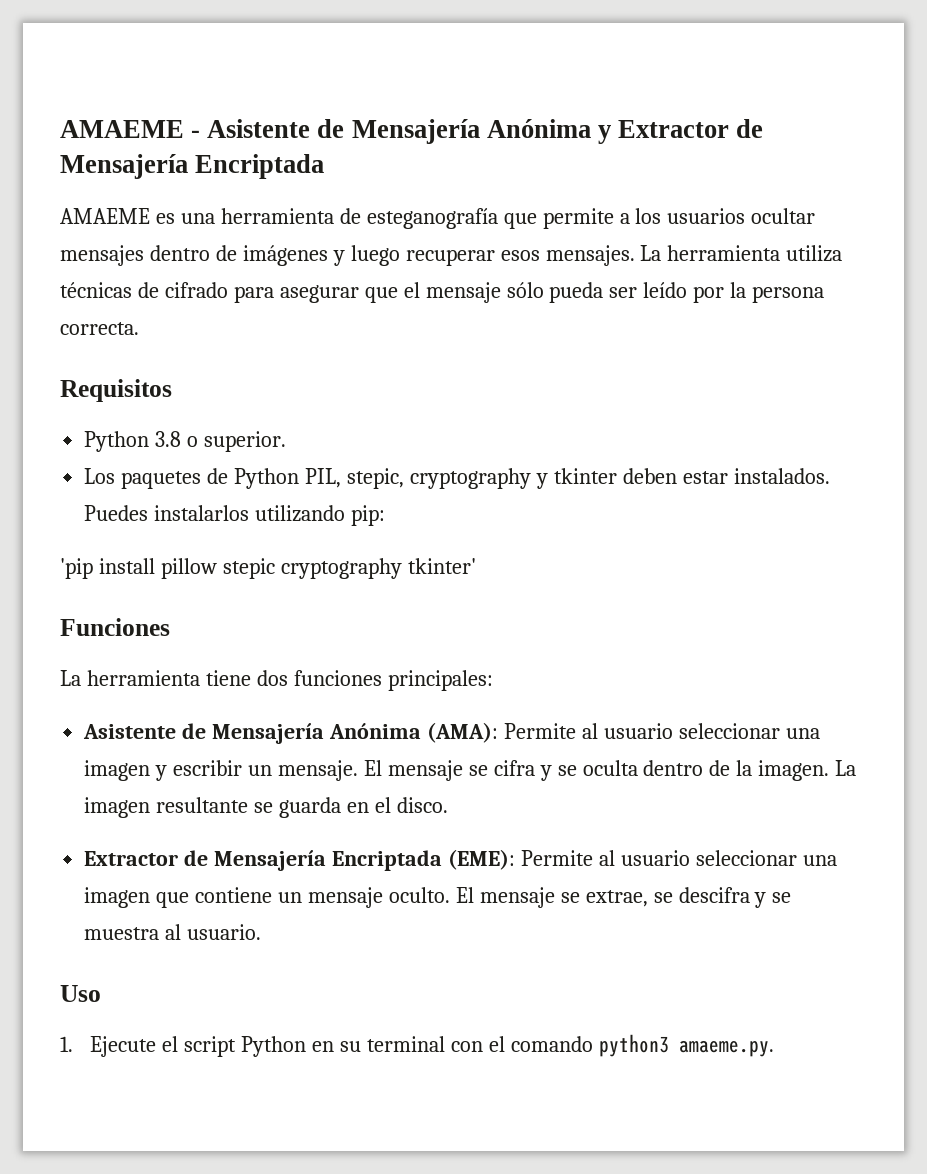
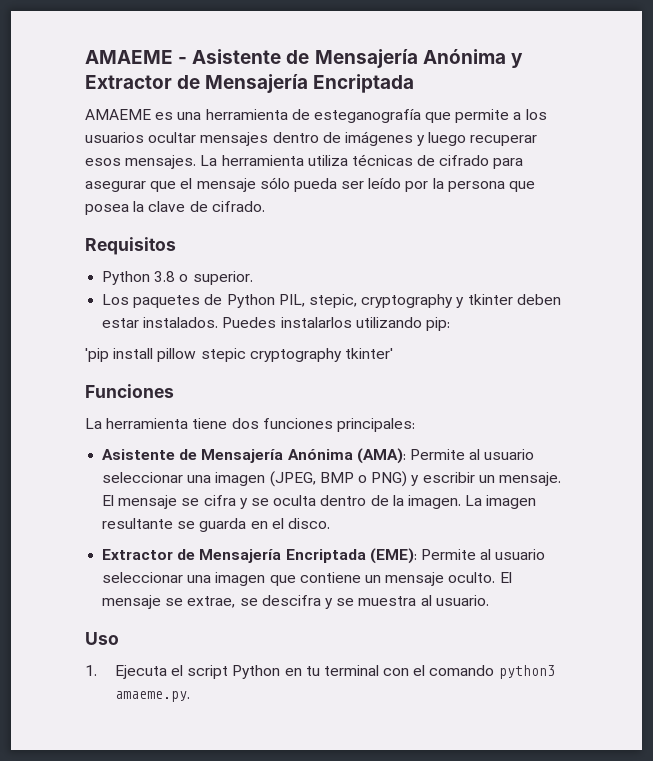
[60,322,139,335] correcta. -> [509,181,536,192] [85,201,265,215] que posea la clave de cifrado.
(151, 770) none -> [269,471,408,487] (JPEG, BMP o PNG)
[90,1036,157,1057] Ejecute -> [114,665,167,679] Ejecuta
[340,1041,362,1052] su -> [305,666,320,676] tu

